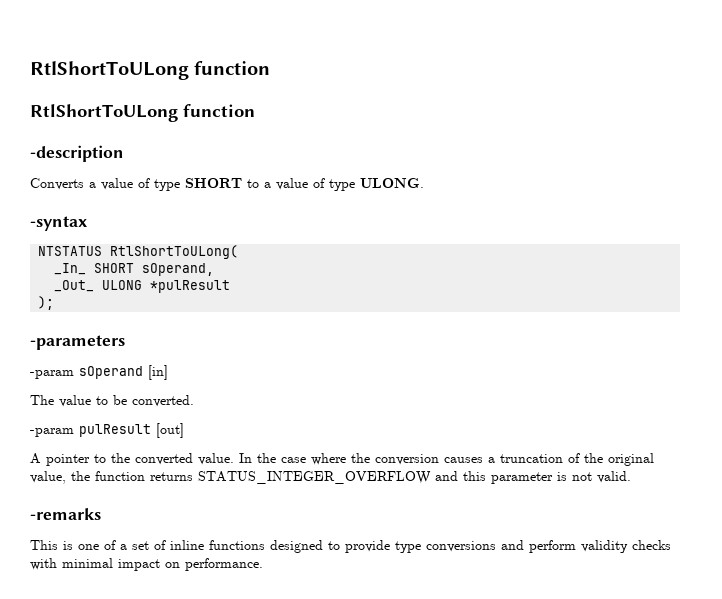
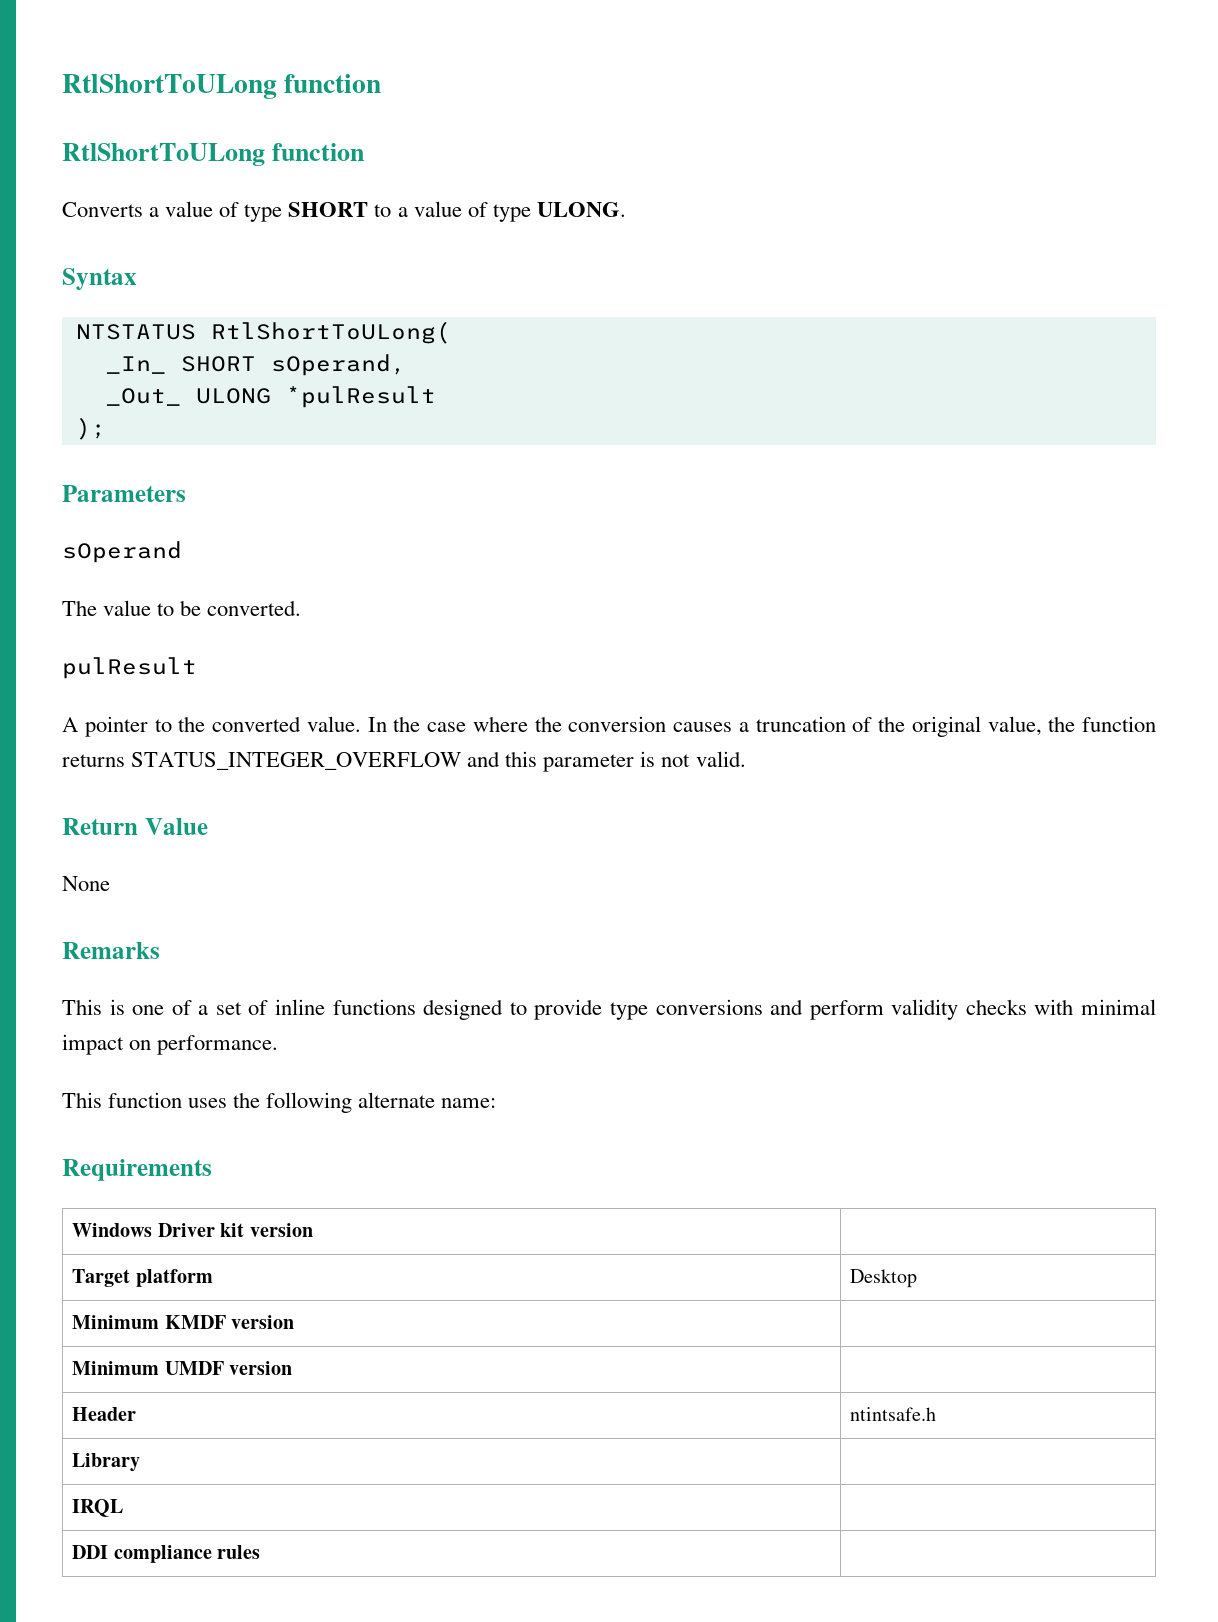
[30,145,124,162] // -description -> (365, 152) none
[30,216,87,231] -syntax -> [62,268,137,290] Syntax
[30,335,125,350] [30,370,74,379] -parameters // -param -> [62,485,186,502] Parameters //
[148,365,168,380] [in] -> (182, 552) none
[30,428,74,437] -param -> (302, 608) none
[156,423,184,438] [out] -> (197, 668) none
[30,508,101,520] -remarks -> [62,818,208,835] [62,876,110,891] [62,942,160,959] Return Value // None // Remarks
(263, 564) none -> [62,1092,497,1113] [62,1159,212,1181] [72,1223,313,1237] [72,1269,213,1287] [850,1269,918,1288] [72,1315,295,1329] [72,1361,293,1375] [72,1407,137,1421] [850,1407,937,1421] [72,1453,141,1472] [72,1499,124,1517] [72,1545,261,1563] // This function uses the following alternate name: // Requirements // Windows Driver kit version | // Target platform | Desktop // Minimum KMDF version | // Minimum UMDF version | // Header | ntintsafe.h // Library | // IRQL | // DDI compliance rules |

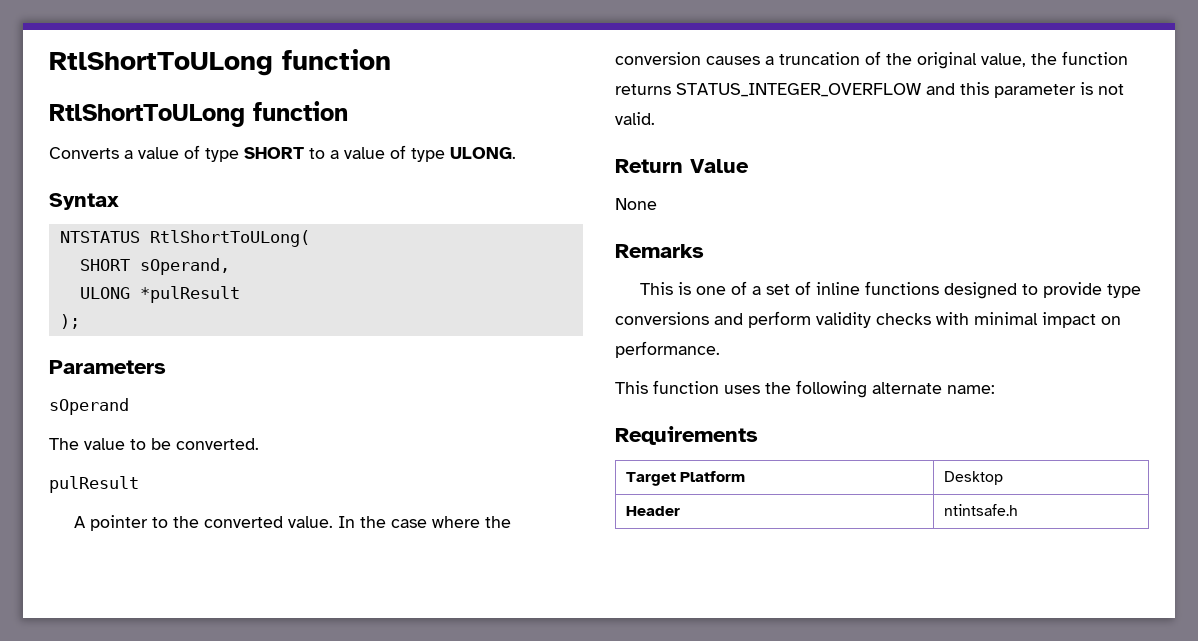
[105,356,166,374] _In_ -> (310, 238) none
[105,388,181,406] _Out_ -> (230, 266) none
[72,1223,313,1237] // Windows Driver kit version | -> (758, 435) none
[135,1269,213,1287] platform -> [680,471,746,482] Platform
[72,1315,295,1329] [72,1361,293,1375] [72,1407,137,1421] [850,1407,937,1421] [72,1453,141,1472] [72,1499,124,1517] [72,1545,261,1563] Minimum KMDF version | // Minimum UMDF version | // Header | ntintsafe.h // Library | // IRQL | // DDI compliance rules | -> [626,506,681,516] [944,504,1019,516] Header | ntintsafe.h

